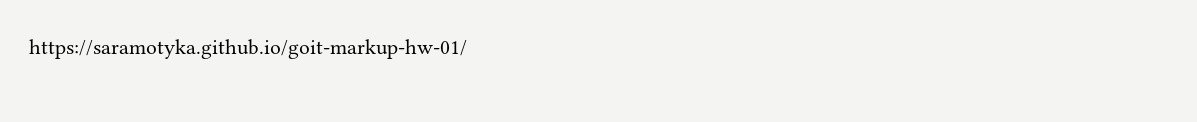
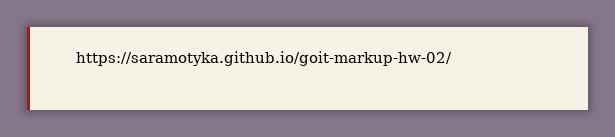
[29,39,467,59] https://saramotyka.github.io/goit-markup-hw-01/ -> [76,51,452,66] https://saramotyka.github.io/goit-markup-hw-02/

